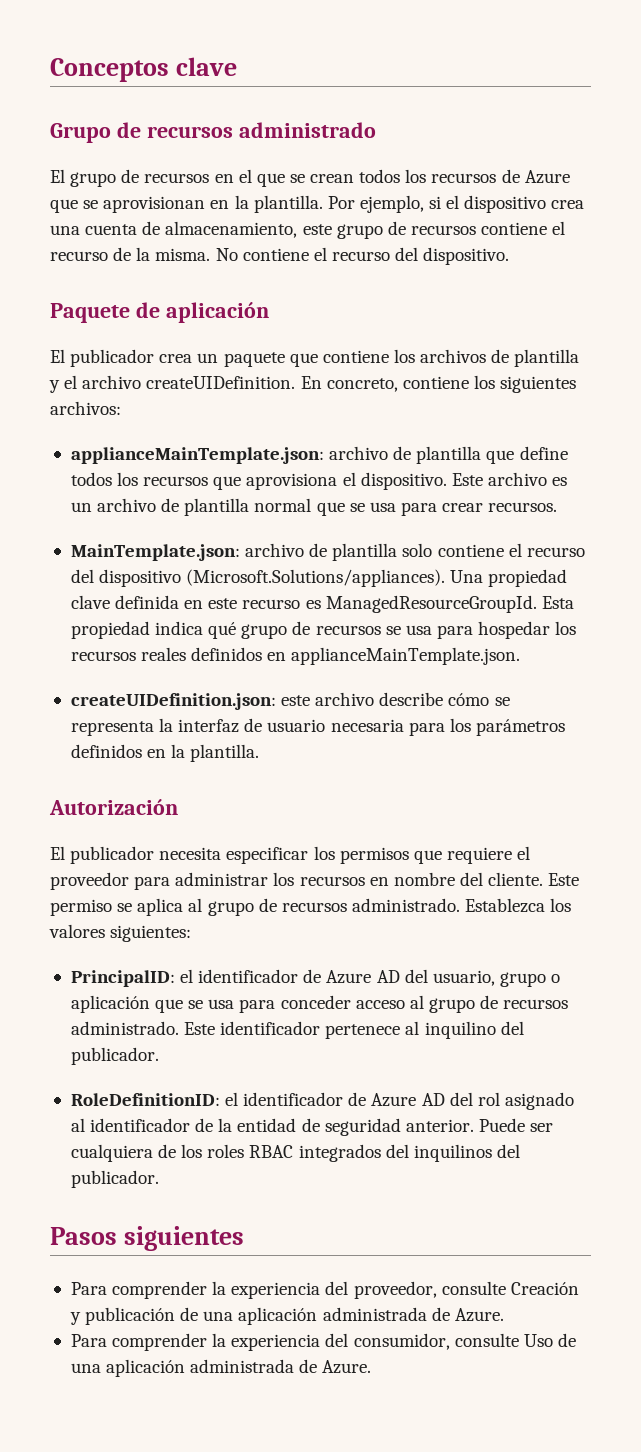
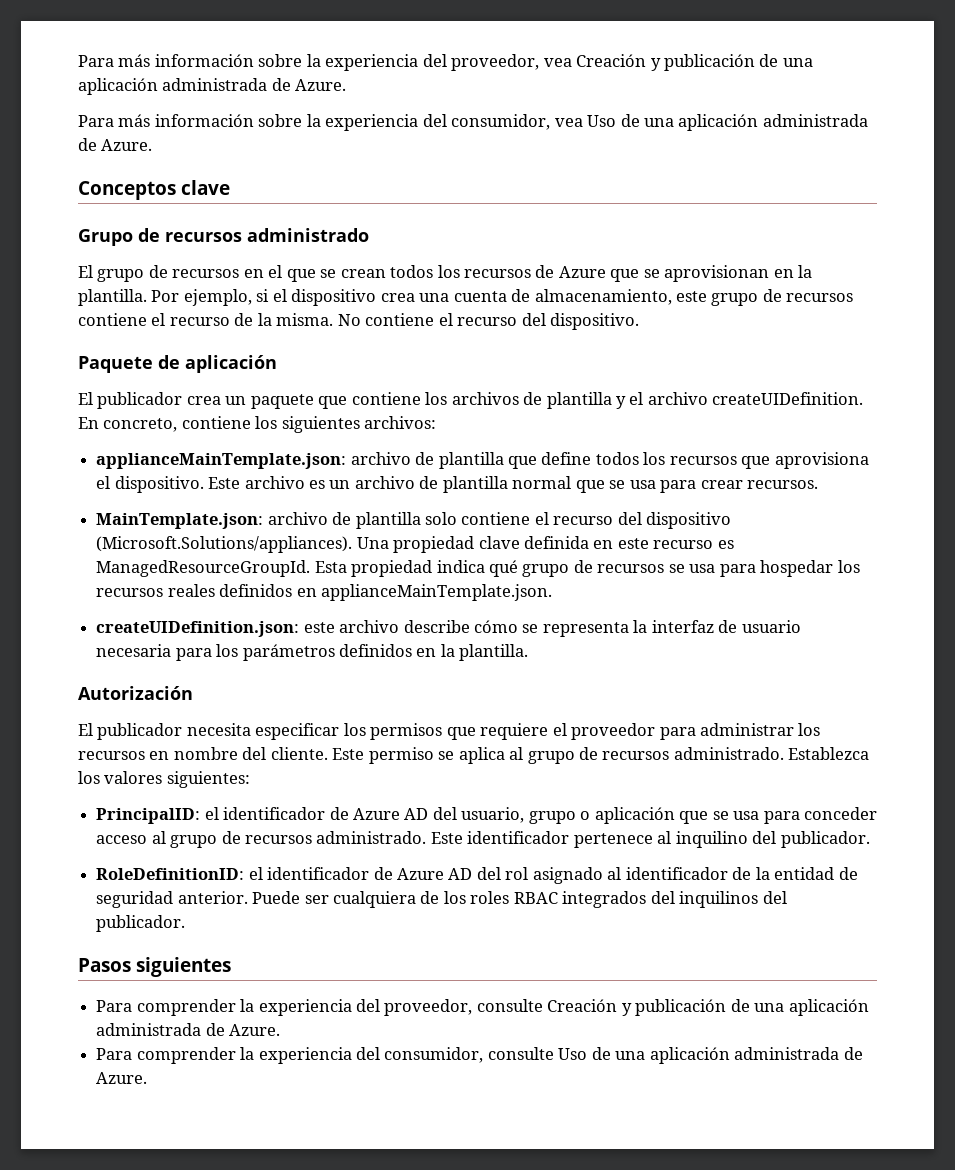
(50, 70) none -> [78,54,813,71] [78,78,347,95] [78,114,868,131] [78,138,153,151] Para más información sobre la experiencia del proveedor, vea Creación y publicación de una aplicación administrada de Azure. // Para más información sobre la experiencia del consumidor, vea Uso de una aplicación administrada de Azure. //

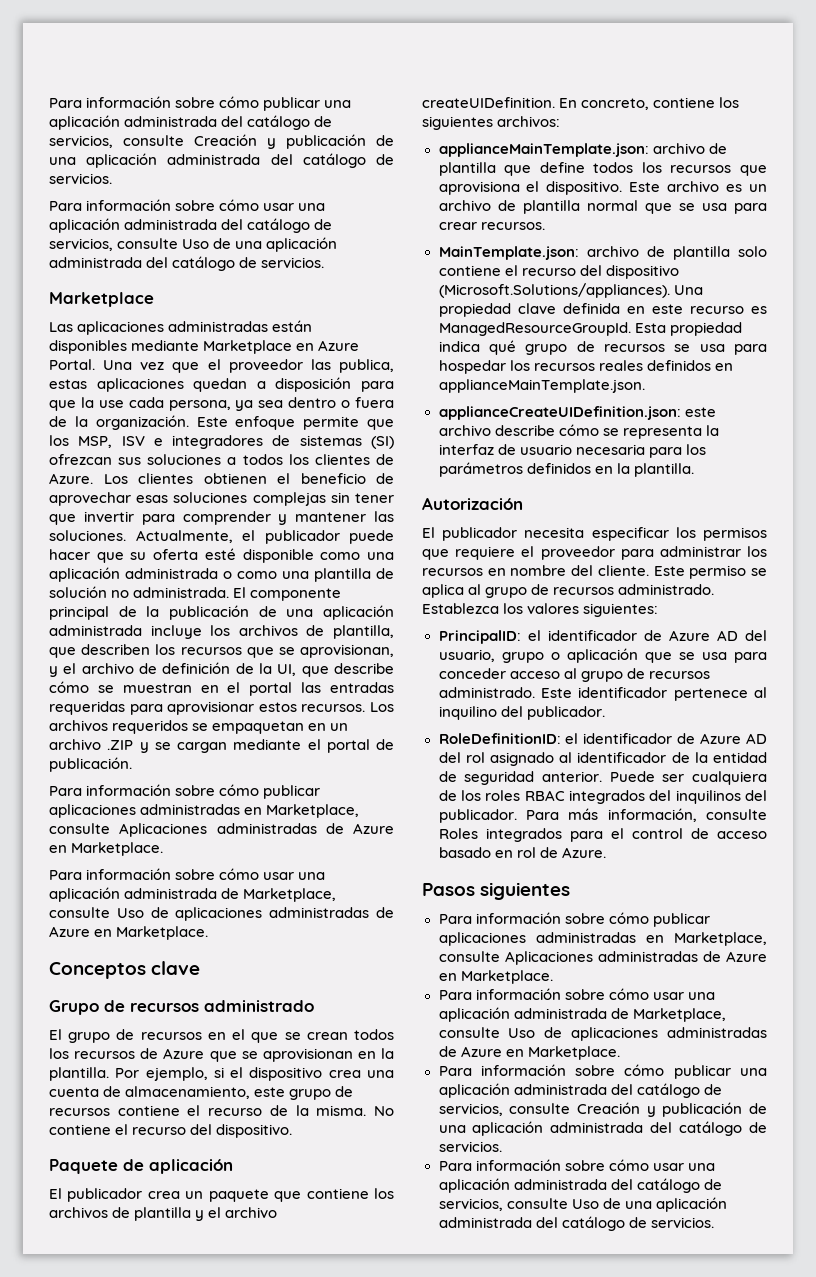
[78,54,813,71] [78,78,347,95] [78,114,868,131] [78,138,153,151] Para más información sobre la experiencia del proveedor, vea Creación y publicación de una aplicación administrada de Azure. // Para más información sobre la experiencia del consumidor, vea Uso de una aplicación administrada de Azure. -> [49,96,352,111] [49,115,333,130] [49,134,394,149] [49,153,394,168] [49,173,112,184] [49,199,326,211] [49,218,333,233] [49,237,338,252] [49,256,325,271] [49,292,154,307] [49,320,313,335] [49,340,360,354] [49,359,394,373] [49,377,394,392] [49,397,394,411] [49,415,394,430] [49,435,394,449] [49,454,394,465] [49,473,394,484] [49,492,394,506] [49,511,394,525] [49,530,394,544] [49,548,395,563] [49,567,394,582] [49,586,342,601] [49,605,394,620] [49,625,394,639] [49,644,394,658] [49,662,395,677] [49,681,394,696] [49,701,394,715] [49,720,349,734] [49,739,394,753] [49,757,132,772] [49,784,321,799] [49,804,360,818] [49,823,394,837] [49,842,164,856] [49,868,326,880] [49,887,337,902] [49,907,394,921] [49,926,209,940] Para información sobre cómo publicar una aplicación administrada del catálogo de servicios, consulte Creación y publicación de una aplicación administrada del catálogo de servicios. // Para información sobre cómo usar una aplicación administrada del catálogo de servicios, consulte Uso de una aplicación administrada del catálogo de servicios. // Marketplace // Las aplicaciones administradas están disponibles mediante Marketplace en Azure Portal. Una vez que el proveedor las publica, estas aplicaciones quedan a disposición para que la use cada persona, ya sea dentro o fuera de la organización. Este enfoque permite que los MSP, ISV e integradores de sistemas (SI) ofrezcan sus soluciones a todos los clientes de Azure. Los clientes obtienen el beneficio de aprovechar esas soluciones complejas sin tener que invertir para comprender y mantener las soluciones. Actualmente, el publicador puede hacer que su oferta esté disponible como una aplicación administrada o como una plantilla de solución no administrada. El componente principal de la publicación de una aplicación administrada incluye los archivos de plantilla, que describen los recursos que se aprovisionan, y el archivo de definición de la UI, que describe cómo se muestran en el portal las entradas requeridas para aprovisionar estos recursos. Los archivos requeridos se empaquetan en un archivo .ZIP y se cargan mediante el portal de publicación. // Para información sobre cómo publicar aplicaciones administradas en Marketplace, consulte Aplicaciones administradas de Azure en Marketplace. // Para información sobre cómo usar una aplicación administrada de Marketplace, consulte Uso de aplicaciones administradas de Azure en Marketplace.
[96,621,300,637] createUIDefinition.json: -> [438,406,681,420] applianceCreateUIDefinition.json:
[78,957,231,977] [96,999,869,1016] [96,1023,281,1036] [96,1047,863,1064] [96,1072,148,1084] // Pasos siguientes // Para comprender la experiencia del proveedor, consulte Creación y publicación de una aplicación administrada de Azure. // Para comprender la experiencia del consumidor, consulte Uso de una aplicación administrada de Azure. -> [525,808,767,822] [438,828,767,842] [438,847,606,858] [422,882,571,900] [438,912,710,927] [438,932,767,946] [438,951,767,965] [438,970,553,984] [438,988,715,1000] [438,1007,726,1022] [438,1027,767,1041] [438,1046,620,1060] [438,1064,767,1079] [438,1083,722,1098] [438,1102,767,1117] [438,1121,767,1136] [438,1141,502,1152] [438,1159,715,1171] [438,1178,722,1193] [438,1197,727,1212] [438,1216,714,1231] Para más información, consulte Roles integrados para el control de acceso basado en rol de Azure. // Pasos siguientes // Para información sobre cómo publicar aplicaciones administradas en Marketplace, consulte Aplicaciones administradas de Azure en Marketplace. // Para información sobre cómo usar una aplicación administrada de Marketplace, consulte Uso de aplicaciones administradas de Azure en Marketplace. // Para información sobre cómo publicar una aplicación administrada del catálogo de servicios, consulte Creación y publicación de una aplicación administrada del catálogo de servicios. // Para información sobre cómo usar una aplicación administrada del catálogo de servicios, consulte Uso de una aplicación administrada del catálogo de servicios.

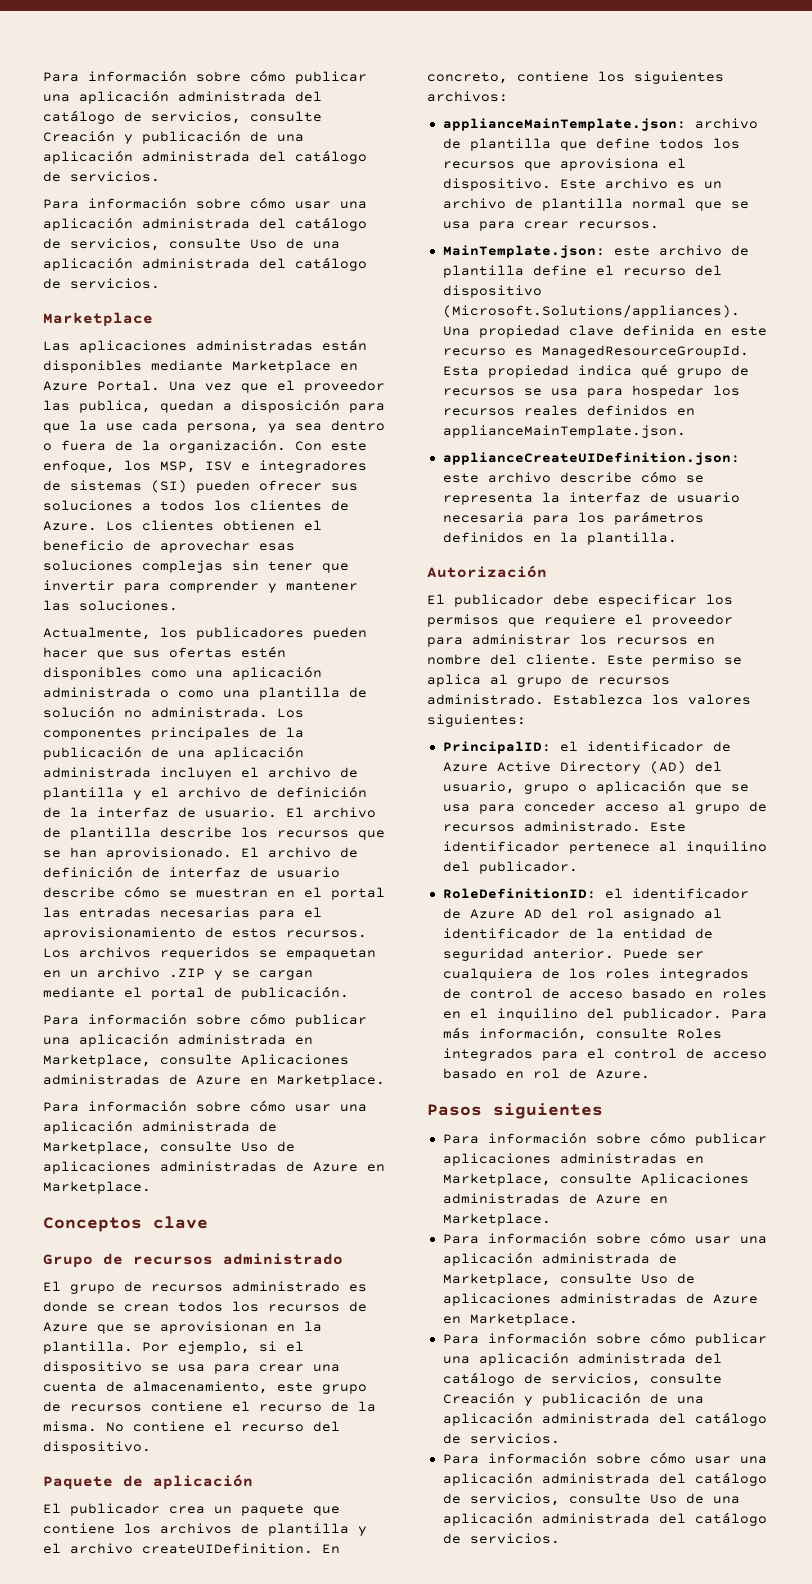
[49,378,184,392] estas aplicaciones -> (151, 406) none
[196,416,394,430] Este enfoque permite que -> [295,441,367,451] [43,460,115,473] Con este enfoque,
[49,454,112,465] ofrezcan -> [196,480,322,493] pueden ofrecer
[135,530,394,544] [49,548,314,563] Actualmente, el publicador puede hacer que su oferta esté disponible -> [43,627,367,640] [43,646,286,660] [43,667,142,680] // Actualmente, los publicadores pueden hacer que sus ofertas estén disponibles
[233,587,342,601] [49,606,109,620] El componente principal -> [277,708,304,718] [43,727,250,740] Los componentes principales
[150,625,394,639] [49,644,394,658] incluye los archivos de plantilla, que describen los recursos que se aprovisionan, -> [160,767,358,780] [43,787,124,800] incluyen el archivo de plantilla
[277,664,329,677] UI, que -> [97,807,376,818] [43,827,385,840] [43,847,358,860] [43,866,340,878] interfaz de usuario. El archivo de plantilla describe los recursos que se han aprovisionado. El archivo de definición de interfaz de usuario
[49,701,255,715] requeridas para aprovisionar -> [160,907,322,920] [43,927,223,940] necesarias para el aprovisionamiento de
[49,804,241,818] aplicaciones administradas -> [43,1033,286,1047] una aplicación administrada
[207,1029,279,1043] en el que -> [232,1281,367,1292] [43,1301,88,1312] administrado es donde
[328,1070,361,1078] crea -> [151,1364,304,1374] se usa para crear
[586,246,767,260] [438,265,501,276] archivo de plantilla solo contiene -> [613,245,749,256] [442,265,587,278] este archivo de plantilla define
[524,527,585,538] necesita -> [553,594,589,605] debe
[716,630,738,641] AD -> [496,761,686,774] Active Directory (AD)
[524,790,741,804] RBAC integrados del inquilinos -> [658,968,749,981] [442,988,767,999] [442,1008,578,1021] integrados de control de acceso basado en roles en el inquilino

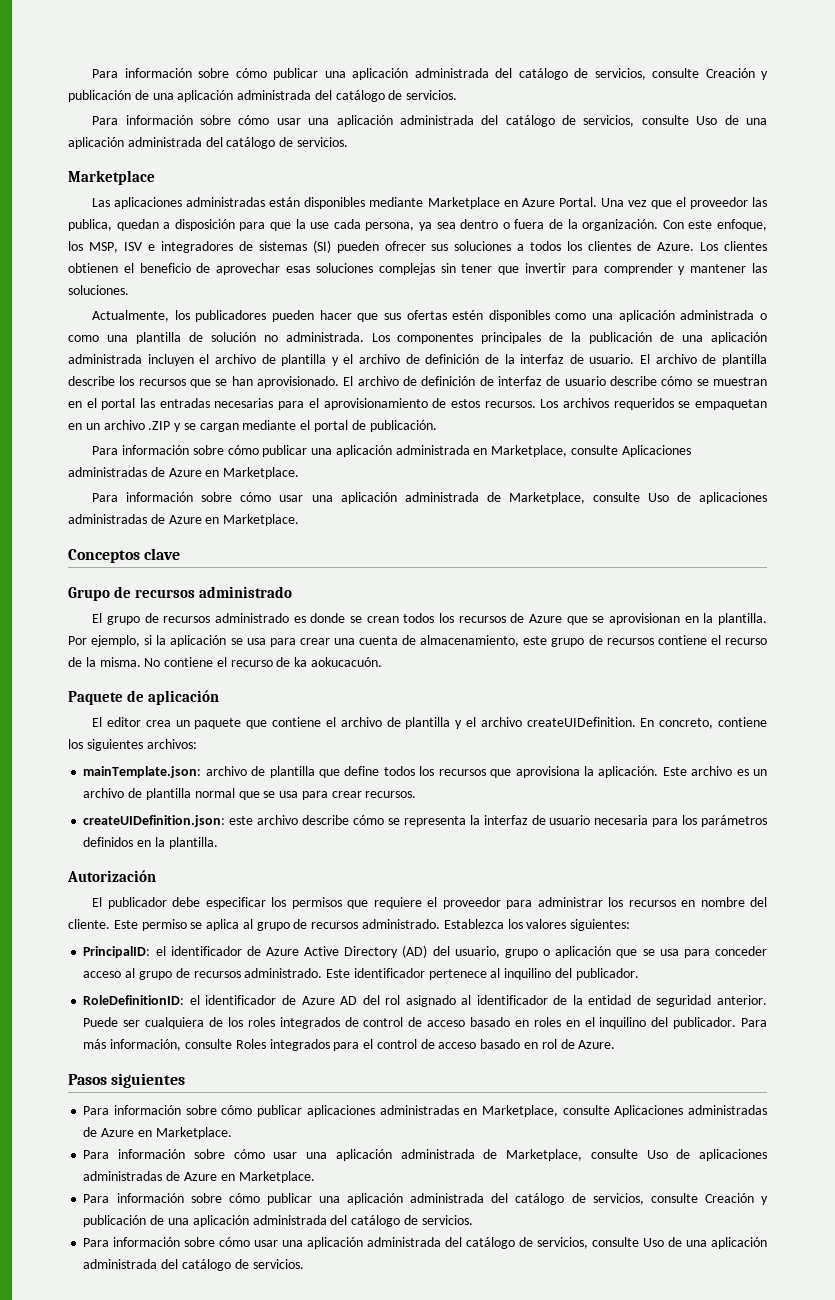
[286,1341,304,1352] [43,1361,142,1374] el dispositivo -> [156,635,227,647] la aplicación
[313,1421,340,1432] [43,1441,151,1454] del dispositivo. -> [276,657,383,667] de ka aokucacuón.
[70,1503,160,1516] publicador -> [107,717,142,727] editor
[124,1523,232,1534] los archivos -> [325,717,382,727] el archivo
[442,118,686,131] applianceMainTemplate.json: -> [83,766,202,778] mainTemplate.json:
[667,158,686,169] [442,178,551,191] el dispositivo. -> [583,766,659,778] la aplicación.
[442,245,749,258] [442,265,722,278] [442,285,542,298] [442,305,740,318] [442,325,767,338] [442,345,749,358] [442,364,749,378] [442,385,740,398] [442,405,695,416] [442,425,686,438] [442,452,740,465] MainTemplate.json: este archivo de plantilla define el recurso del dispositivo (Microsoft.Solutions/appliances). Una propiedad clave definida en este recurso es ManagedResourceGroupId. Esta propiedad indica qué grupo de recursos se usa para hospedar los recursos reales definidos en applianceMainTemplate.json. // applianceCreateUIDefinition.json: -> [83,815,226,827] createUIDefinition.json:

